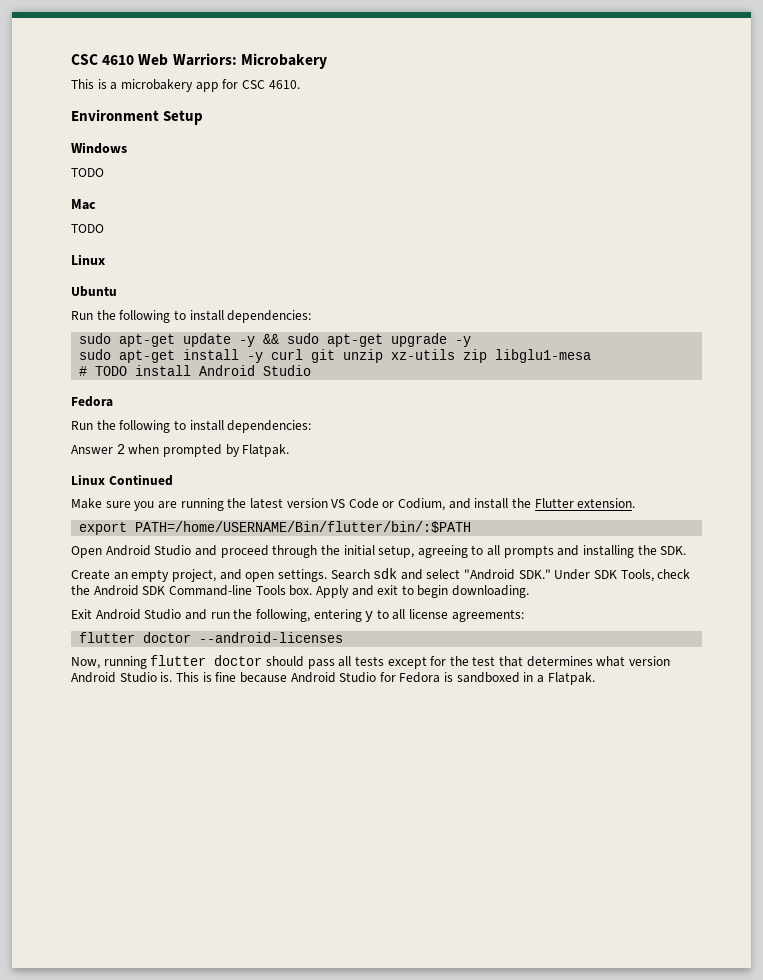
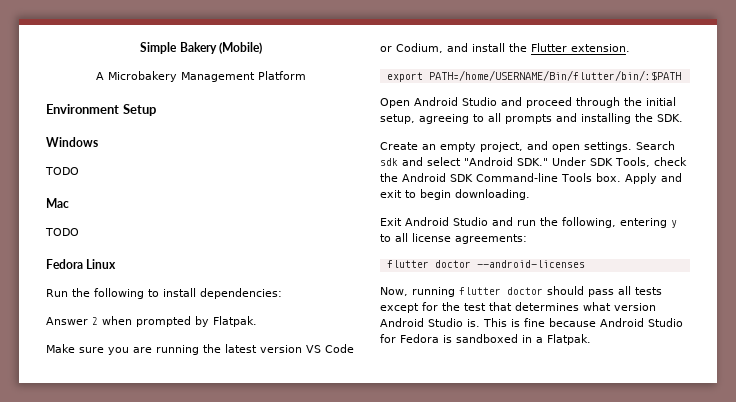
[71,53,327,69] [71,79,300,92] CSC 4610 Web Warriors: Microbakery // This is a microbakery app for CSC 4610. -> [140,42,262,54] [96,71,306,82] Simple Bakery (Mobile) // A Microbakery Management Platform
[71,254,105,265] [71,286,117,297] [71,310,312,323] [79,333,472,347] [79,349,592,363] [79,365,312,376] [71,396,113,407] Linux // Ubuntu // Run the following to install dependencies: // sudo apt-get update -y && sudo apt-get upgrade -y // sudo apt-get install -y curl git unzip xz-utils zip libglu1-mesa // # TODO install Android Studio // Fedora -> [46,259,117,269] Fedora Linux
[71,474,173,486] // Linux Continued -> (257, 321) none

